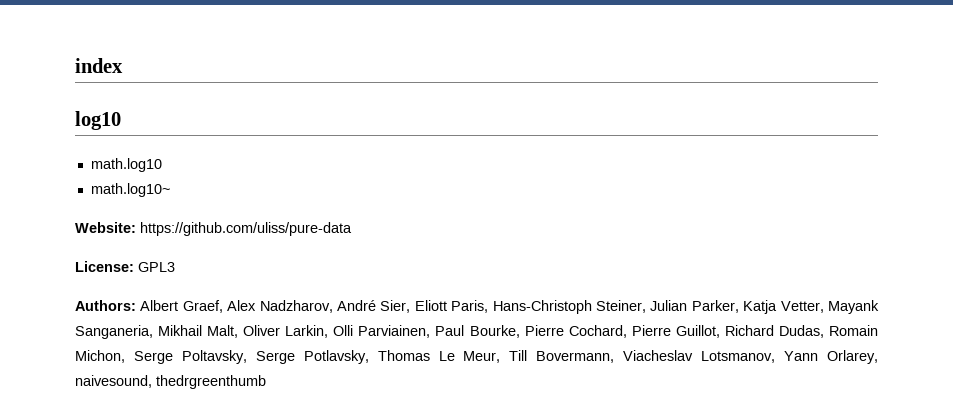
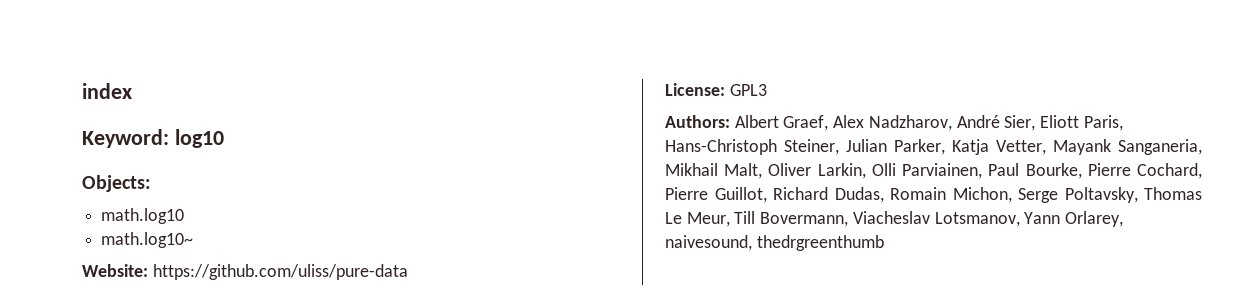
(123, 65) none -> [82,129,169,148] Keyword:
(121, 120) none -> [82,175,151,192] // Objects:
[255,350,369,364] Serge Potlavsky, -> (1138, 195) none

